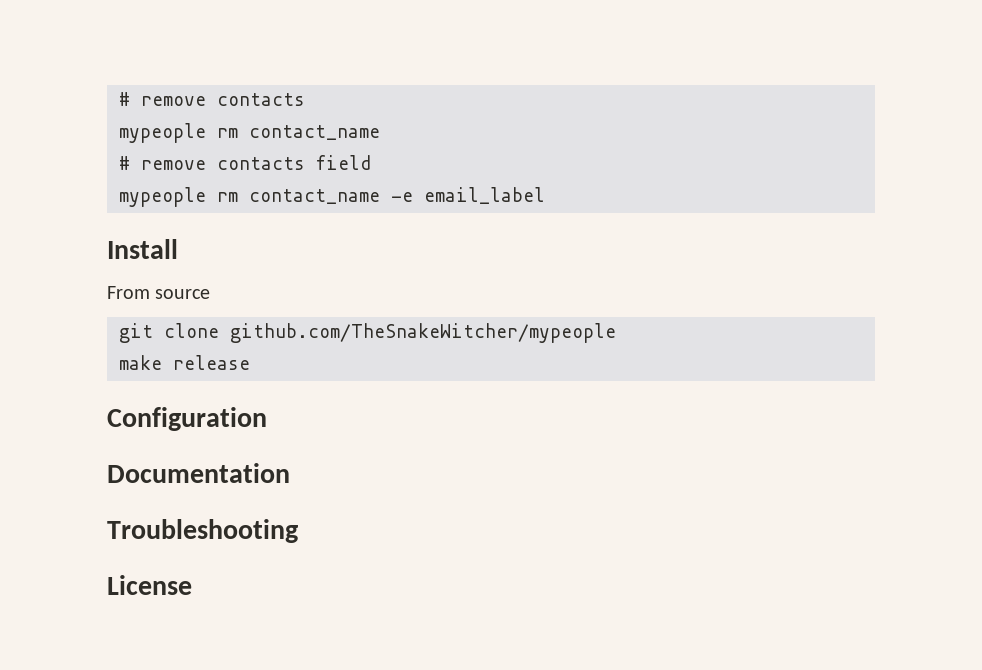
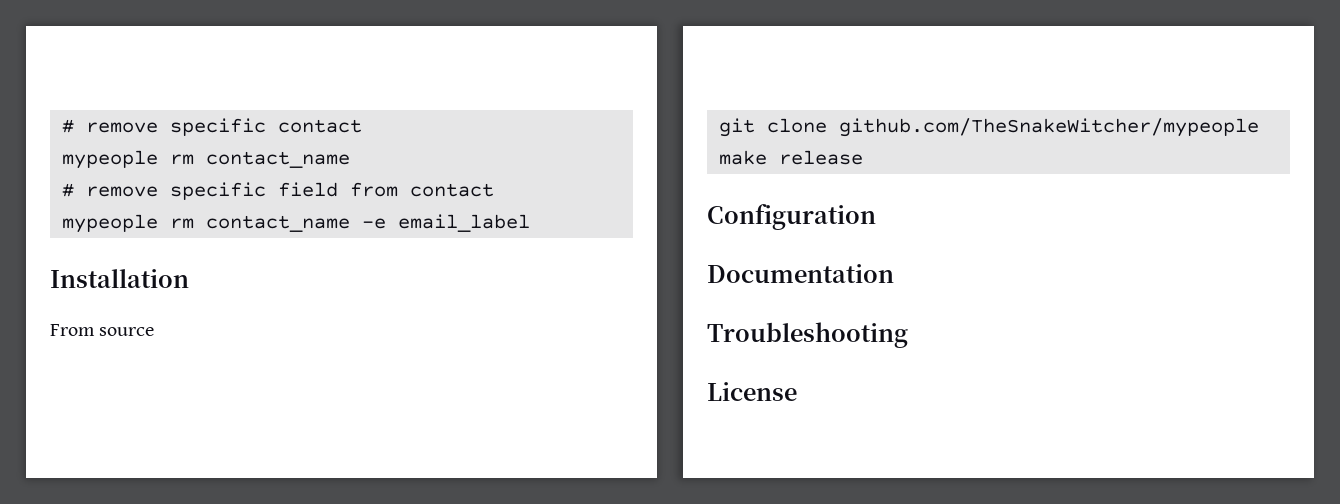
[119,92,305,106] # remove contacts -> [61,118,362,136] # remove specific contact
[217,157,305,170] contacts -> [169,182,266,200] specific
(371, 162) none -> [349,182,494,197] from contact
[107,239,178,259] Install -> [50,269,189,288] Installation

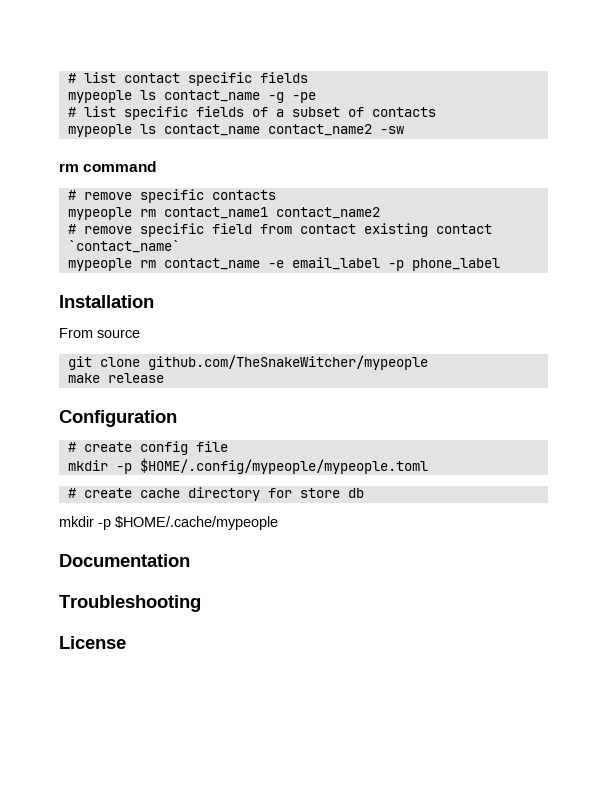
[61,118,362,136] [61,150,350,169] # remove specific contact // mypeople rm contact_name -> [67,72,308,86] [67,90,316,103] [67,106,436,120] [67,124,404,137] [59,161,157,172] [67,189,276,203] [67,207,380,220] # list contact specific fields // mypeople ls contact_name -g -pe // # list specific fields of a subset of contacts // mypeople ls contact_name contact_name2 -sw // rm command // # remove specific contacts // mypeople rm contact_name1 contact_name2
(494, 190) none -> [363,223,492,237] [67,240,180,253] existing contact `contact_name`
(530, 223) none -> [387,258,500,271] -p phone_label
(876, 217) none -> [67,441,228,455] [67,458,428,474] [67,487,364,501] [59,516,278,530] // # create config file // mkdir -p $HOME/.config/mypeople/mypeople.toml // # create cache directory for store db // mkdir -p $HOME/.cache/mypeople

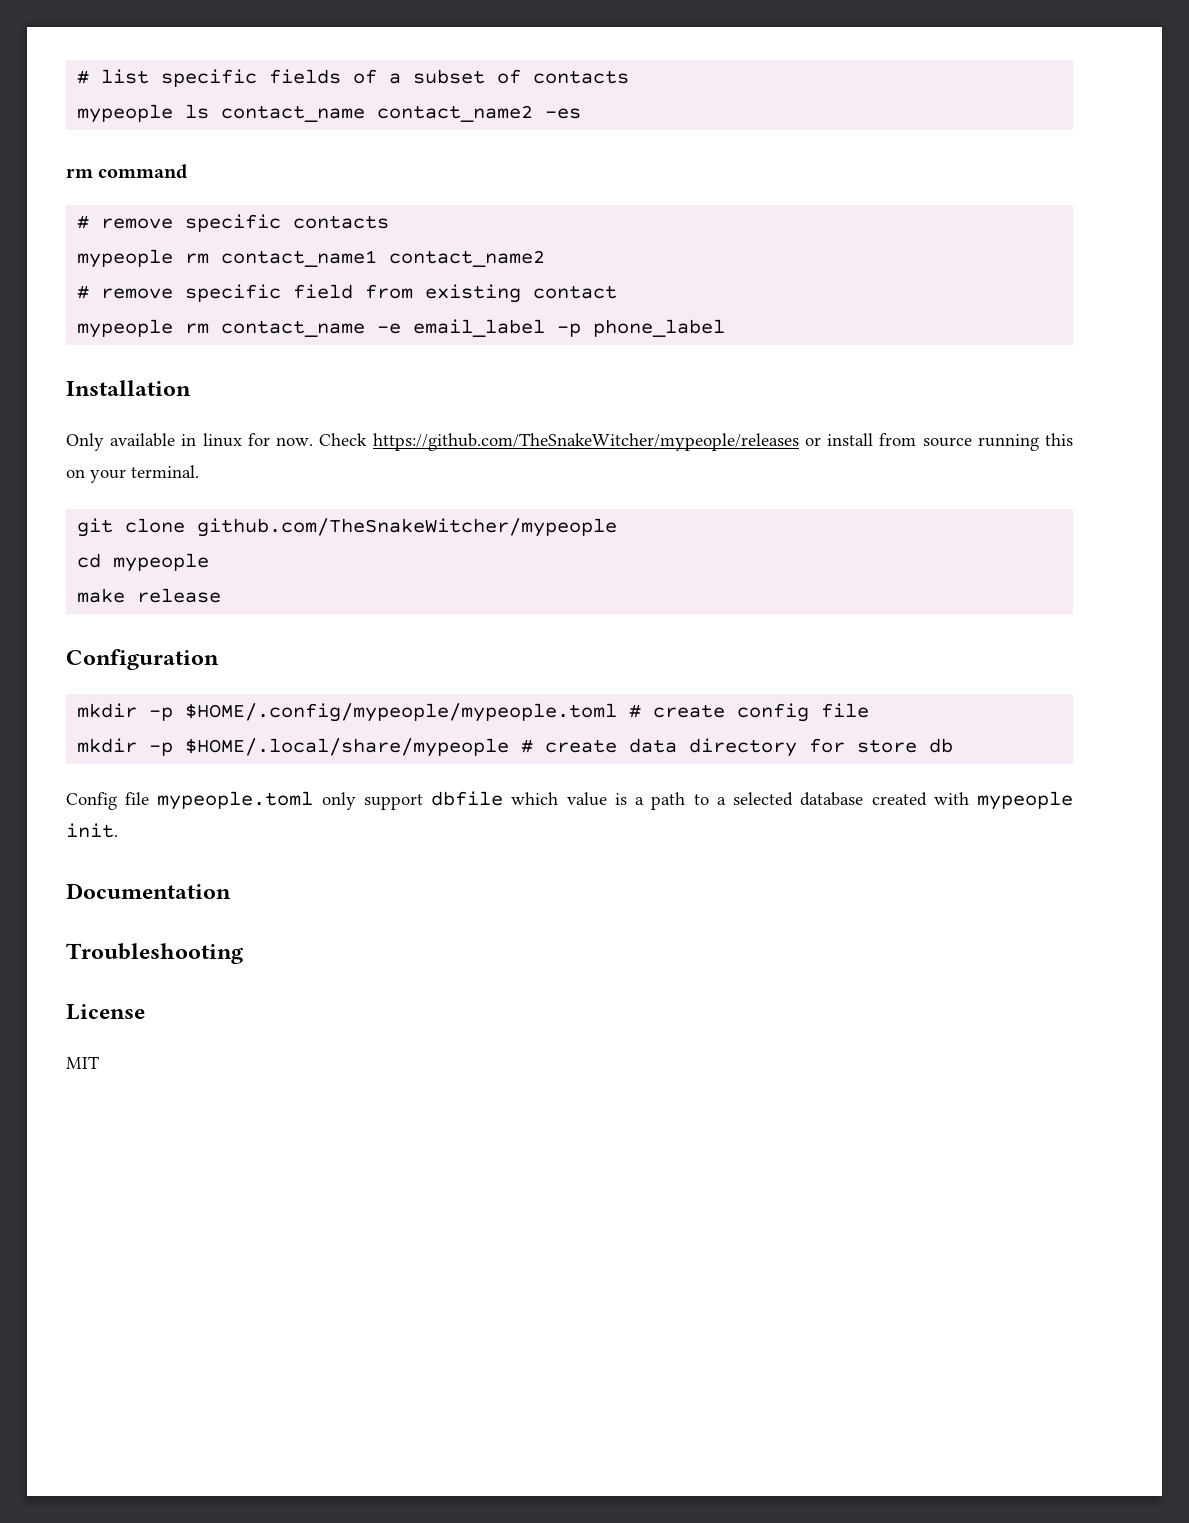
[67,72,308,86] [67,90,316,103] [67,106,116,117] # list contact specific fields // mypeople ls contact_name -g -pe // # list -> [77,69,150,84] # list
[379,126,404,134] -sw -> [545,108,582,119] -es
[299,224,356,234] contact -> (414, 291) none
[67,240,180,253] `contact_name` -> (618, 292) none
[59,328,140,338] From source -> [66,433,1074,451] [66,465,199,483] Only available in linux for now. Check https://github.com/TheSnakeWitcher/mypeople/releases or install from source running this on your terminal.
(428, 362) none -> [77,553,210,572] // cd mypeople
(177, 418) none -> [77,703,618,722] mkdir -p $HOME/.config/mypeople/mypeople.toml
[139,458,428,474] [67,488,180,498] $HOME/.config/mypeople/mypeople.toml // # create cache -> [185,738,678,757] $HOME/.local/share/mypeople # create data
[59,516,278,530] mkdir -p $HOME/.cache/mypeople -> [66,791,1074,810] [66,823,118,838] Config file mypeople.toml only support dbfile which value is a path to a selected database created with mypeople init.
(126, 642) none -> [66,1056,99,1069] // MIT

